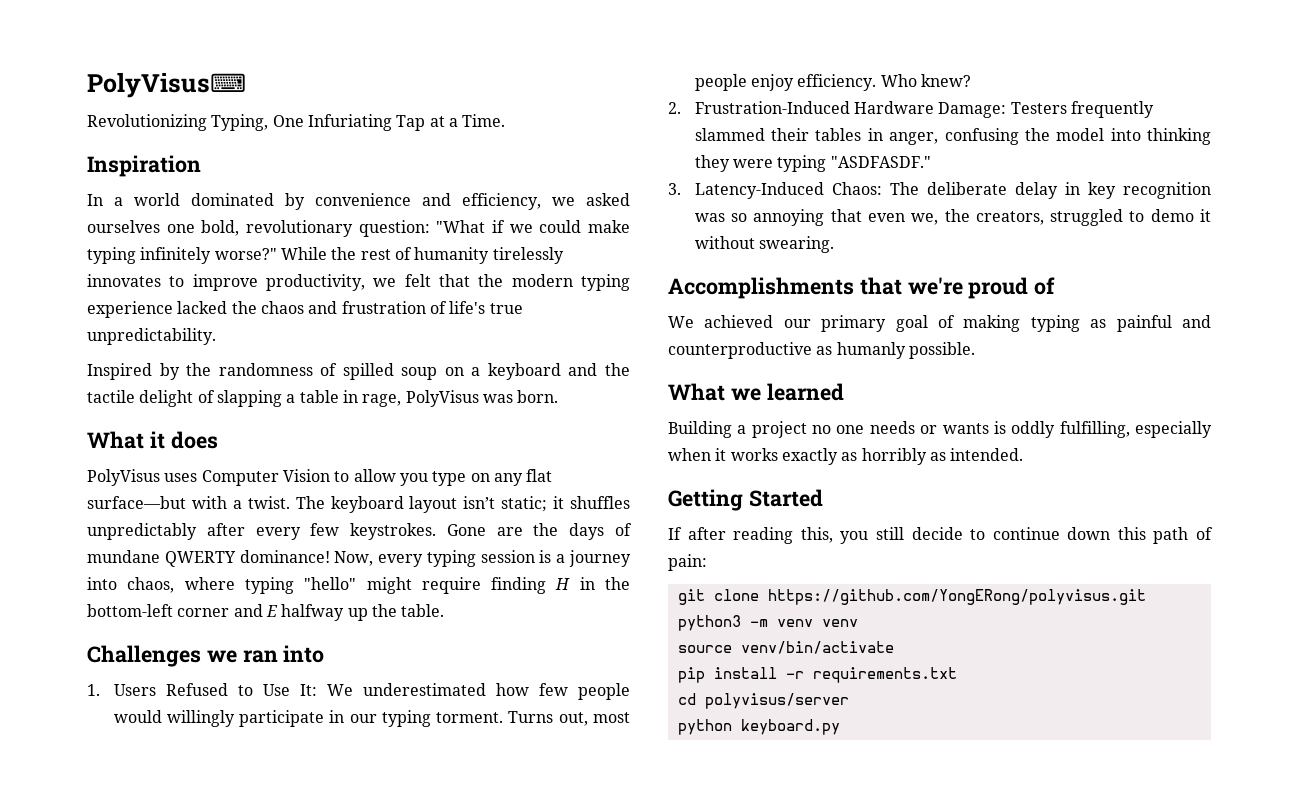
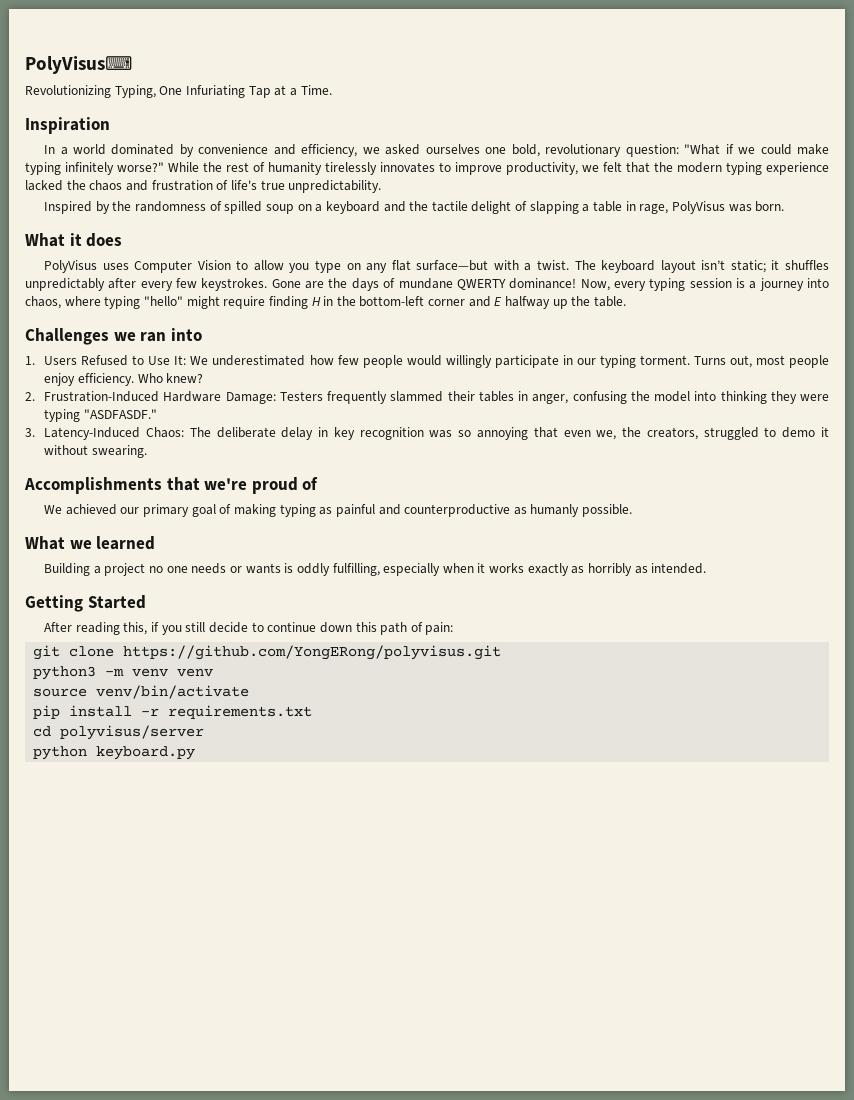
[668,527,726,540] If after -> [44,622,73,632] After
(833, 535) none -> [150,622,159,632] if

